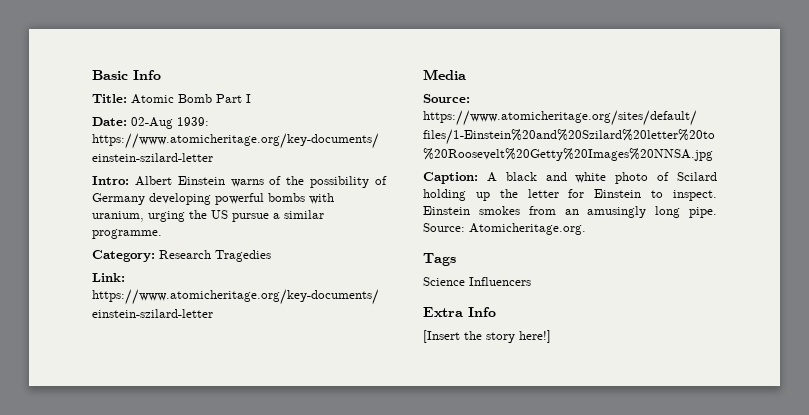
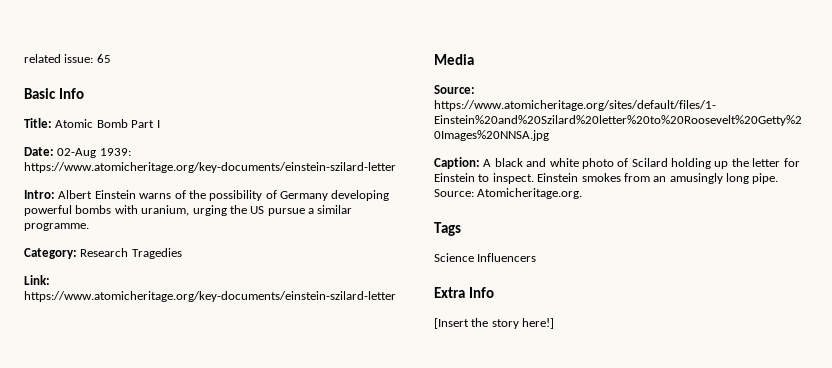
(92, 75) none -> [24,54,111,63] related issue: 65 //

